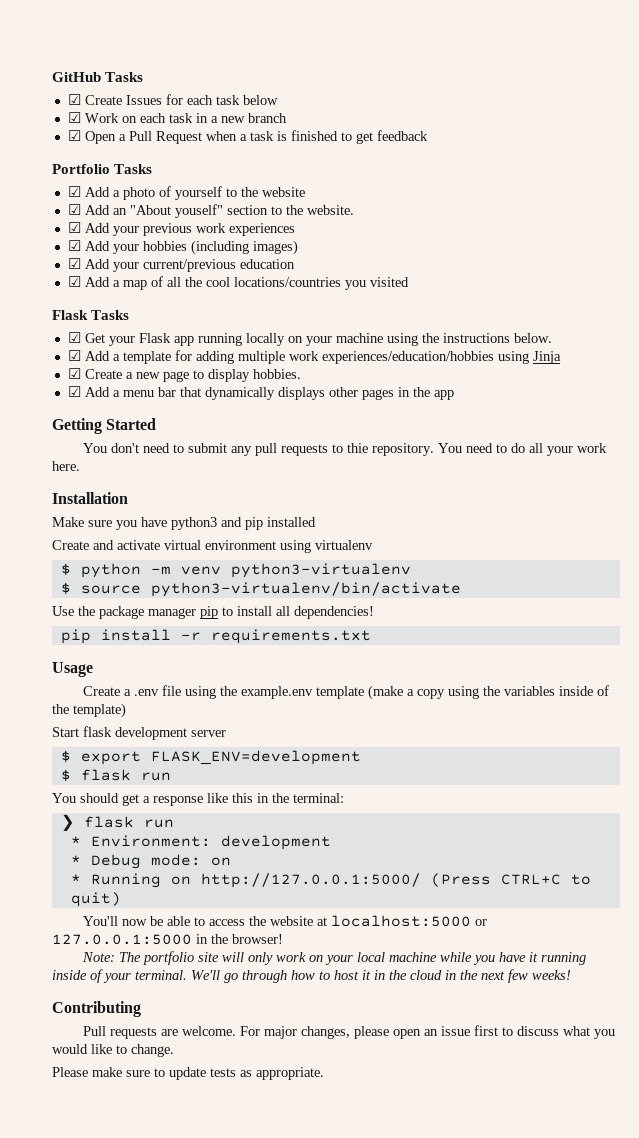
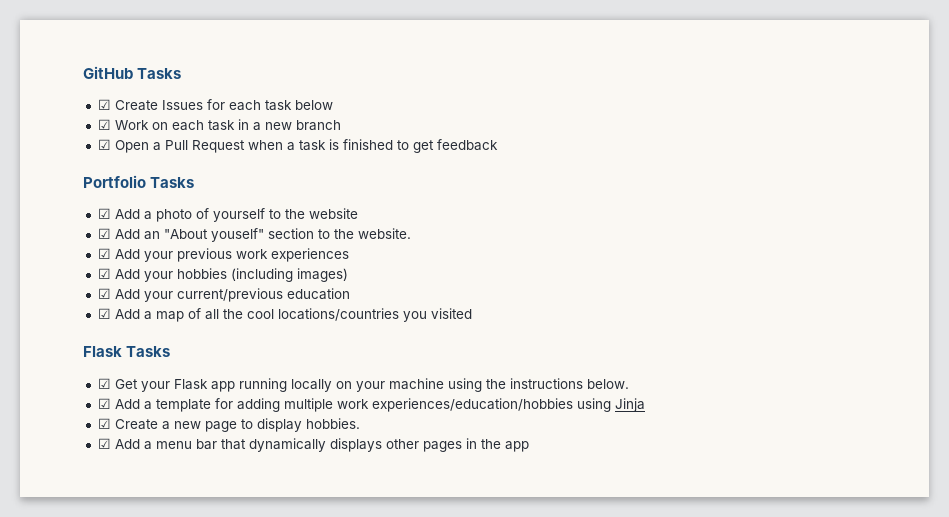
[52,418,157,434] [82,443,607,456] [52,461,80,471] [52,492,128,504] [52,517,316,530] [52,540,373,553] [60,563,411,578] [60,582,461,597] [52,606,374,619] [60,629,371,644] [52,662,93,677] [82,685,609,700] [52,703,126,718] [52,726,226,740] [60,750,361,765] [60,769,171,781] [52,793,344,806] [60,814,174,831] [70,835,331,850] [70,854,231,869] [70,873,591,888] [70,892,121,907] [82,915,487,927] [52,934,283,945] [81,951,586,965] [52,969,571,983] [52,1001,141,1017] [82,1025,615,1039] [52,1044,174,1057] [52,1067,324,1080] // Getting Started // You don't need to submit any pull requests to thie repository. You need to do all your work here. // Installation // Make sure you have python3 and pip installed // Create and activate virtual environment using virtualenv // $ python -m venv python3-virtualenv // $ source python3-virtualenv/bin/activate // Use the package manager pip to install all dependencies! // pip install -r requirements.txt // Usage // Create a .env file using the example.env template (make a copy using the variables inside of the template) // Start flask development server // $ export FLASK_ENV=development // $ flask run // You should get a response like this in the terminal: // ❯ flask run // * Environment: development // * Debug mode: on // * Running on http://127.0.0.1:5000/ (Press CTRL+C to quit) // You'll now be able to access the website at localhost:5000 or 127.0.0.1:5000 in the browser! // Note: The portfolio site will only work on your local machine while you have it running inside of your terminal. We'll go through how to host it in the cloud in the next few weeks! // Contributing // Pull requests are welcome. For major changes, please open an issue first to discuss what you would like to change. // Please make sure to update tests as appropriate. -> (529, 446) none

